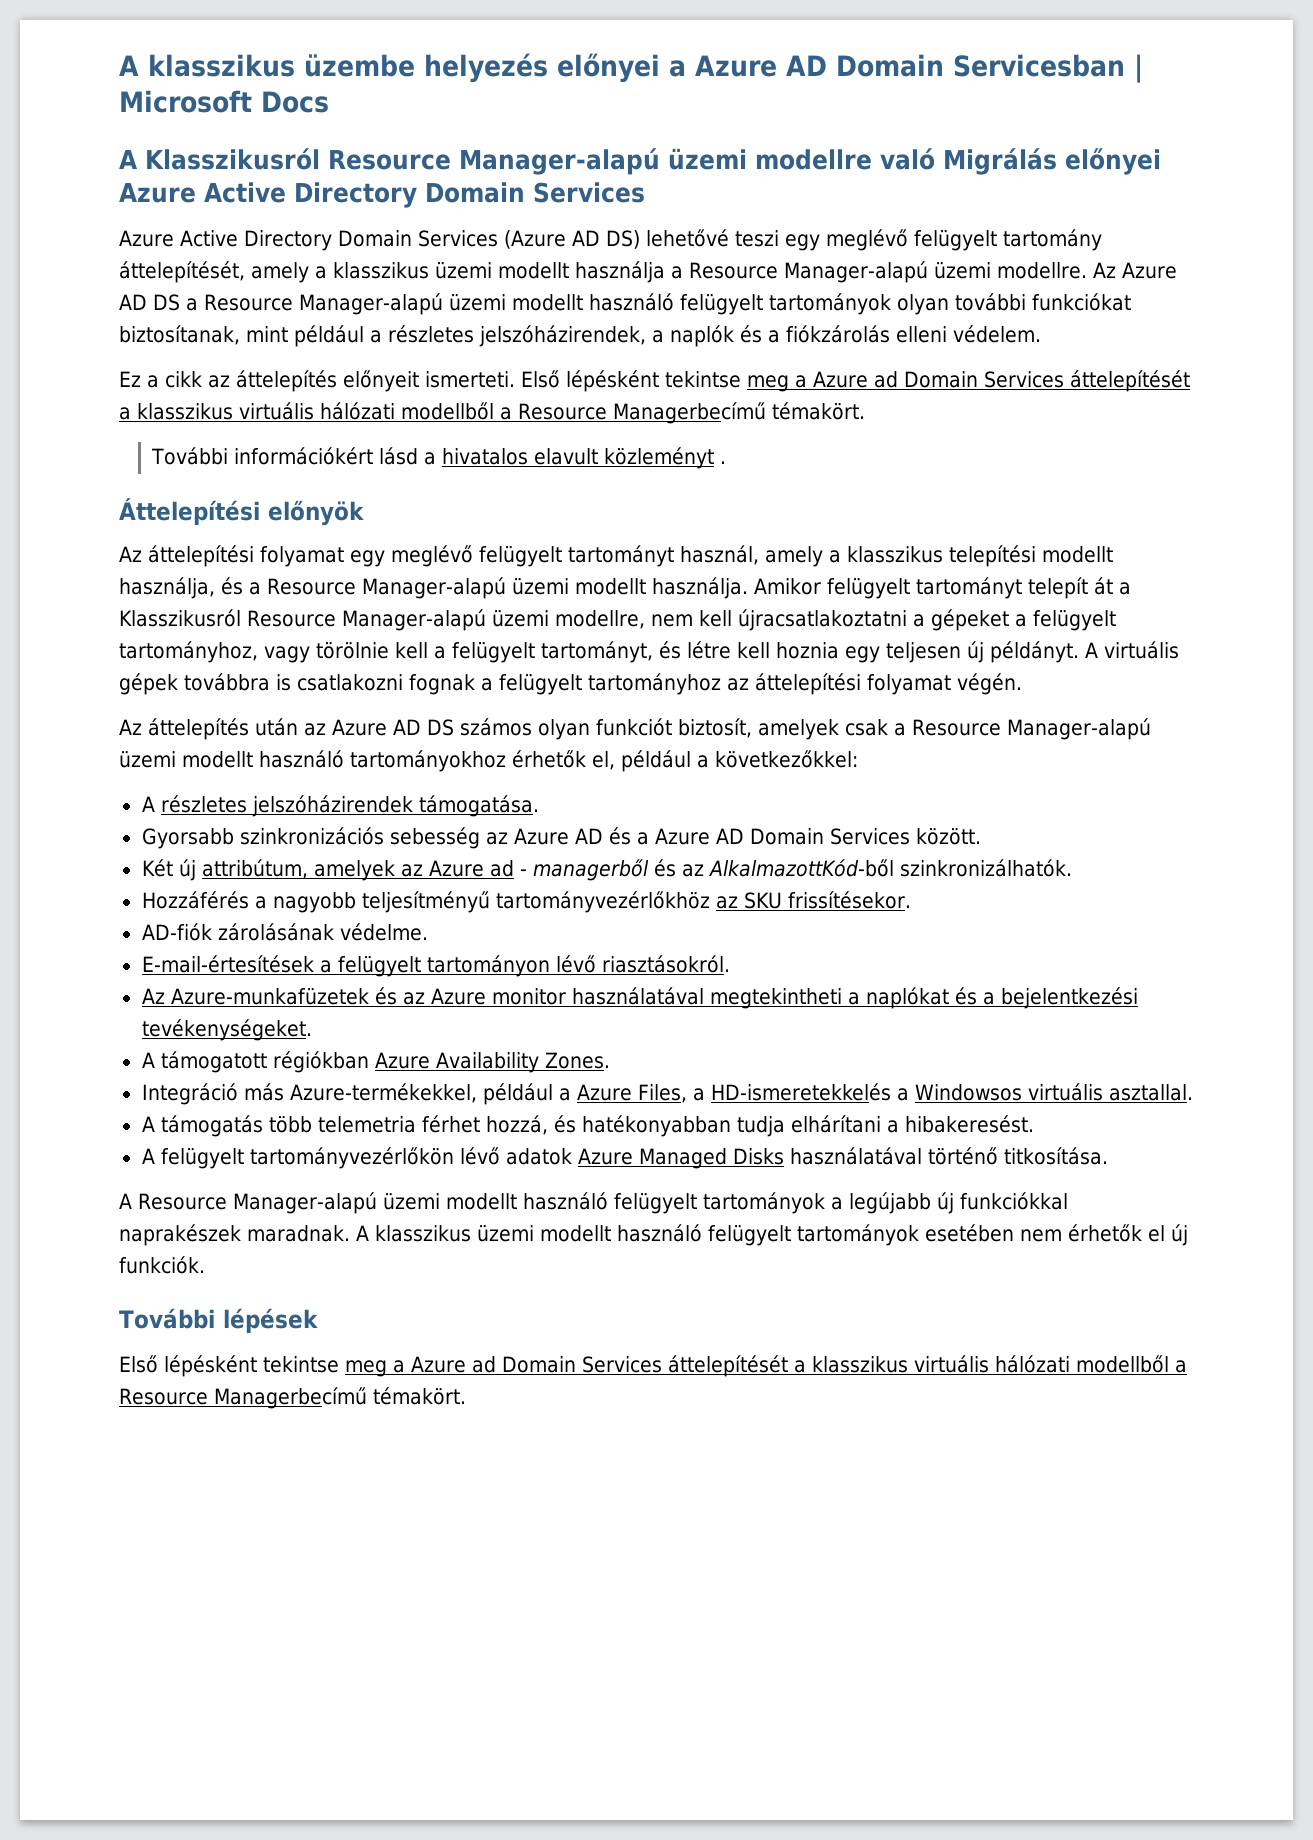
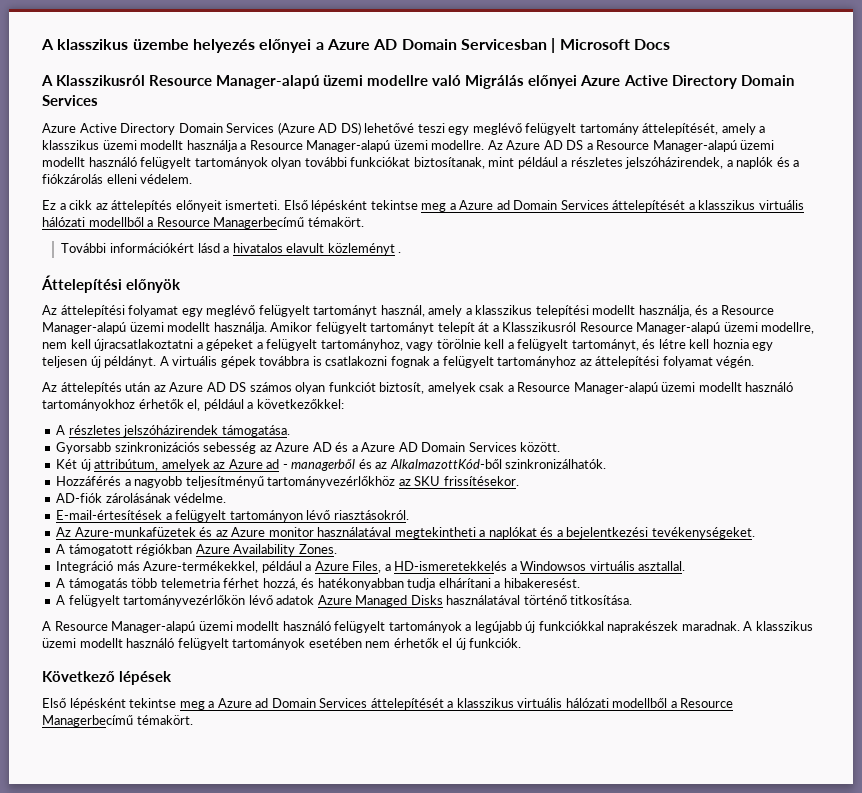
[119,1308,215,1329] További -> [42,671,115,682] Következő

